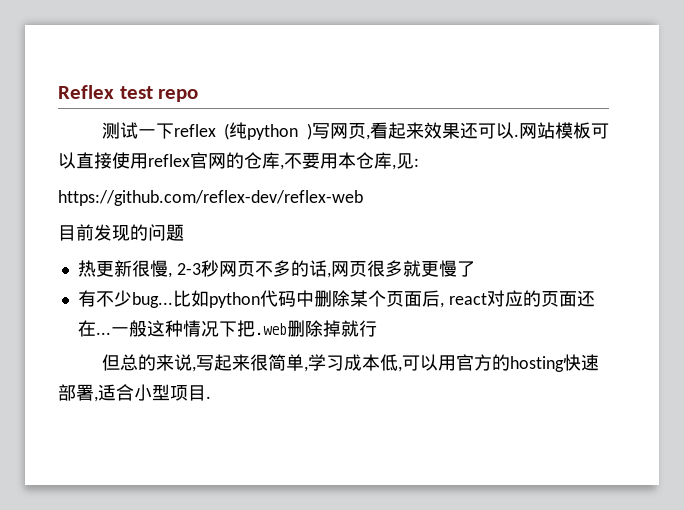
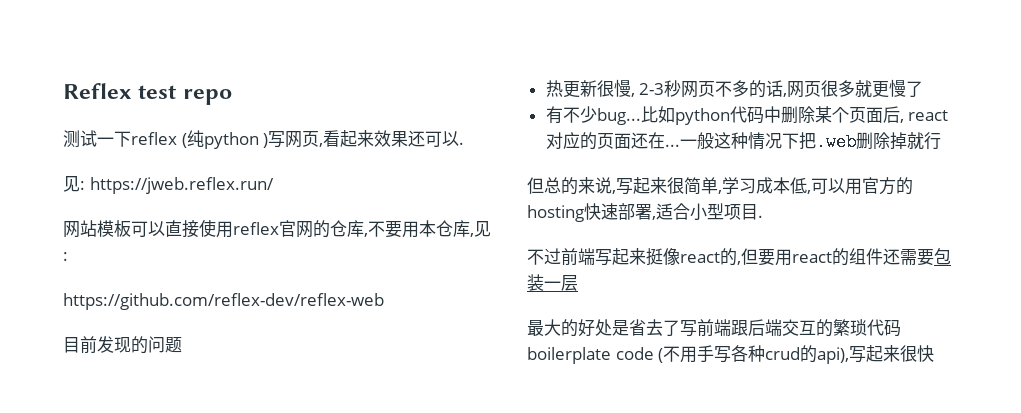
(519, 135) none -> [63,176,274,194] // 见: https://jweb.reflex.run/ //
(211, 397) none -> [527,248,951,266] [527,274,578,291] [527,319,901,337] [527,345,935,364] // 不过前端写起来挺像react的,但要用react的组件还需要包装一层 // 最大的好处是省去了写前端跟后端交互的繁琐代码boilerplate code (不用手写各种crud的api),写起来很快

